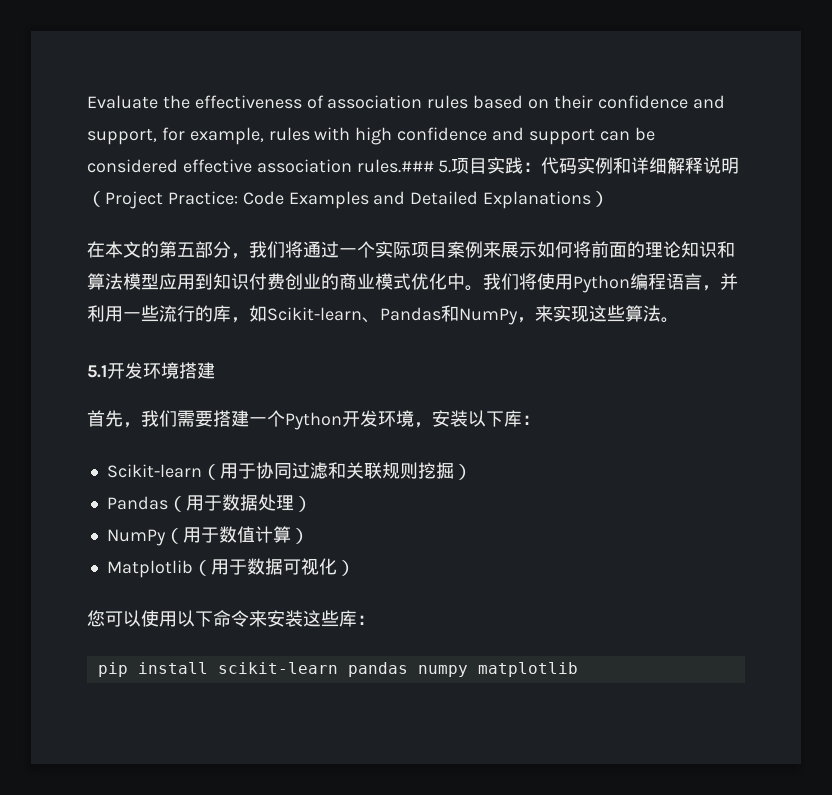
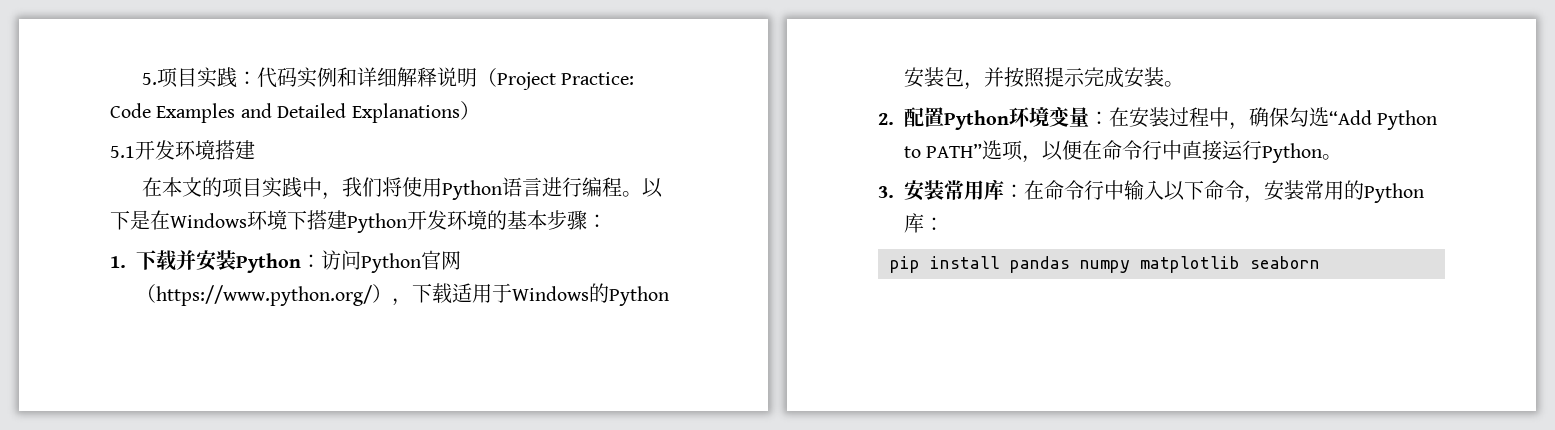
[87,95,725,109] [87,127,655,145] [87,159,434,173] Evaluate the effectiveness of association rules based on their confidence and support, for example, rules with high confidence and support can be considered effective association rules.### -> (141, 79) none
[87,241,735,259] [87,273,738,293] [87,305,679,325] [87,362,215,379] [87,410,540,430] [106,462,472,480] [106,494,312,512] [106,526,309,546] [106,558,355,578] [87,610,339,627] 在本文的第五部分，我们将通过一个实际项目案例来展示如何将前面的理论知识和算法模型应用到知识付费创业的商业模式优化中。我们将使用Python编程语言，并利用一些流行的库，如Scikit-learn、Pandas和NumPy，来实现这些算法。 // 5.1开发环境搭建 // 首先，我们需要搭建一个Python开发环境，安装以下库： // Scikit-learn（用于协同过滤和关联规则挖掘） // Pandas（用于数据处理） // NumPy（用于数值计算） // Matplotlib（用于数据可视化） // 您可以使用以下命令来安装这些 -> [110,140,255,160] [141,177,663,200] [110,210,607,233] [110,250,461,273] [136,283,669,306] [904,67,1184,90] [878,106,1438,130] [904,140,1343,163] [878,179,1424,203] 5.1开发环境搭建 // 在本文的项目实践中，我们将使用Python语言进行编程。以下是在Windows环境下搭建Python开发环境的基本步骤： // 1.下载并安装Python：访问Python官网（https://www.python.org/），下载适用于Windows的Python安装包，并按照提示完成安装。 // 2.配置Python环境变量：在安装过程中，确保勾选“Add Python to PATH”选项，以便在命令行中直接运行Python。 // 3.安装常用库：在命令行中输入以下命令，安装常用的Python
[217,662,338,674] scikit-learn -> (1000, 262) none
(578, 669) none -> [1250,256,1320,269] seaborn

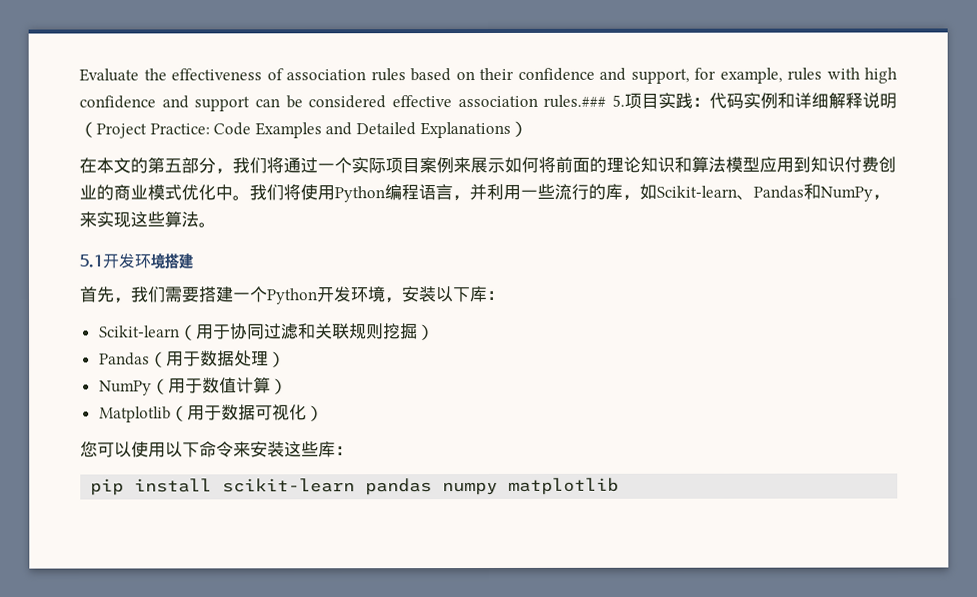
(141, 79) none -> [79,67,897,84] [79,94,607,112] Evaluate the effectiveness of association rules based on their confidence and support, for example, rules with high confidence and support can be considered effective association rules.###
[110,140,255,160] [141,177,663,200] [110,210,607,233] [110,250,461,273] [136,283,669,306] [904,67,1184,90] [878,106,1438,130] [904,140,1343,163] [878,179,1424,203] 5.1开发环境搭建 // 在本文的项目实践中，我们将使用Python语言进行编程。以下是在Windows环境下搭建Python开发环境的基本步骤： // 1.下载并安装Python：访问Python官网（https://www.python.org/），下载适用于Windows的Python安装包，并按照提示完成安装。 // 2.配置Python环境变量：在安装过程中，确保勾选“Add Python to PATH”选项，以便在命令行中直接运行Python。 // 3.安装常用库：在命令行中输入以下命令，安装常用的Python -> [79,156,896,175] [79,183,890,203] [79,211,216,228] [79,253,193,270] [79,286,505,305] [98,323,435,341] [98,350,286,368] [98,377,288,396] [98,404,324,423] [80,441,319,458] 在本文的第五部分，我们将通过一个实际项目案例来展示如何将前面的理论知识和算法模型应用到知识付费创业的商业模式优化中。我们将使用Python编程语言，并利用一些流行的库，如Scikit-learn、Pandas和NumPy，来实现这些算法。 // 5.1开发环境搭建 // 首先，我们需要搭建一个Python开发环境，安装以下库： // Scikit-learn（用于协同过滤和关联规则挖掘） // Pandas（用于数据处理） // NumPy（用于数值计算） // Matplotlib（用于数据可视化） // 您可以使用以下命令来安装这些
(1000, 262) none -> [222,478,356,493] scikit-learn
[1250,256,1320,269] seaborn -> (620, 486) none

